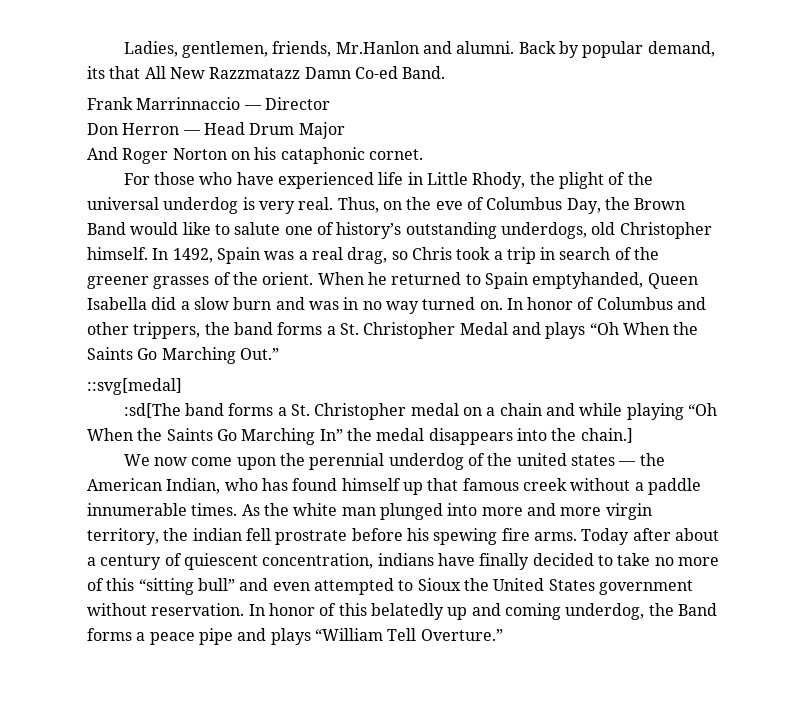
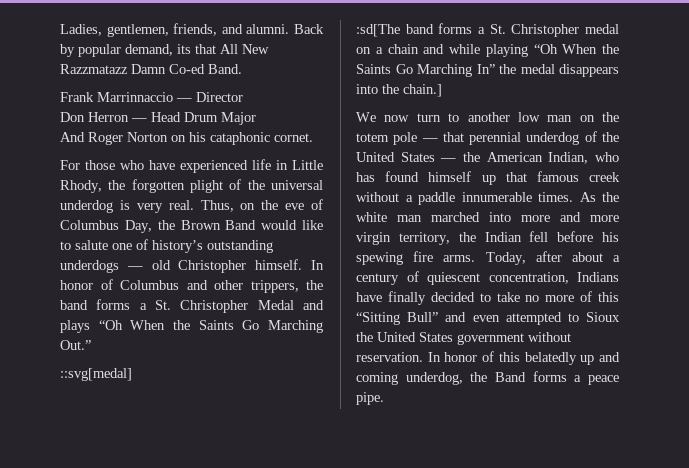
[335,41,419,54] Mr.Hanlon -> (218, 29) none
(555, 178) none -> [131,179,185,193] forgotten
[500,222,587,239] underdogs, -> [60,260,143,273] underdogs —
[172,247,660,264] [87,272,698,289] [87,297,523,314] 1492, Spain was a real drag, so Chris took a trip in search of the greener grasses of the orient. When he returned to Spain emptyhanded, Queen Isabella did a slow burn and was in no way turned on. In -> (324, 265) none
[191,453,306,470] come upon the -> [416,112,619,122] [356,132,464,145] turn to another low man on the totem pole — that
[516,453,615,466] united states -> [356,152,435,162] United States
[379,503,443,520] plunged -> [431,212,480,222] marched
[192,528,348,545] indian fell prostrate -> [484,231,549,242] Indian fell
[581,528,630,545] Today -> [485,252,526,265] Today,
[377,553,434,566] indians -> [577,272,619,282] Indians
[138,578,235,595] “sitting bull” -> [356,312,439,325] “Sitting Bull”
[198,628,503,645] pipe and plays “William Tell Overture.” -> [356,392,384,405] pipe.

